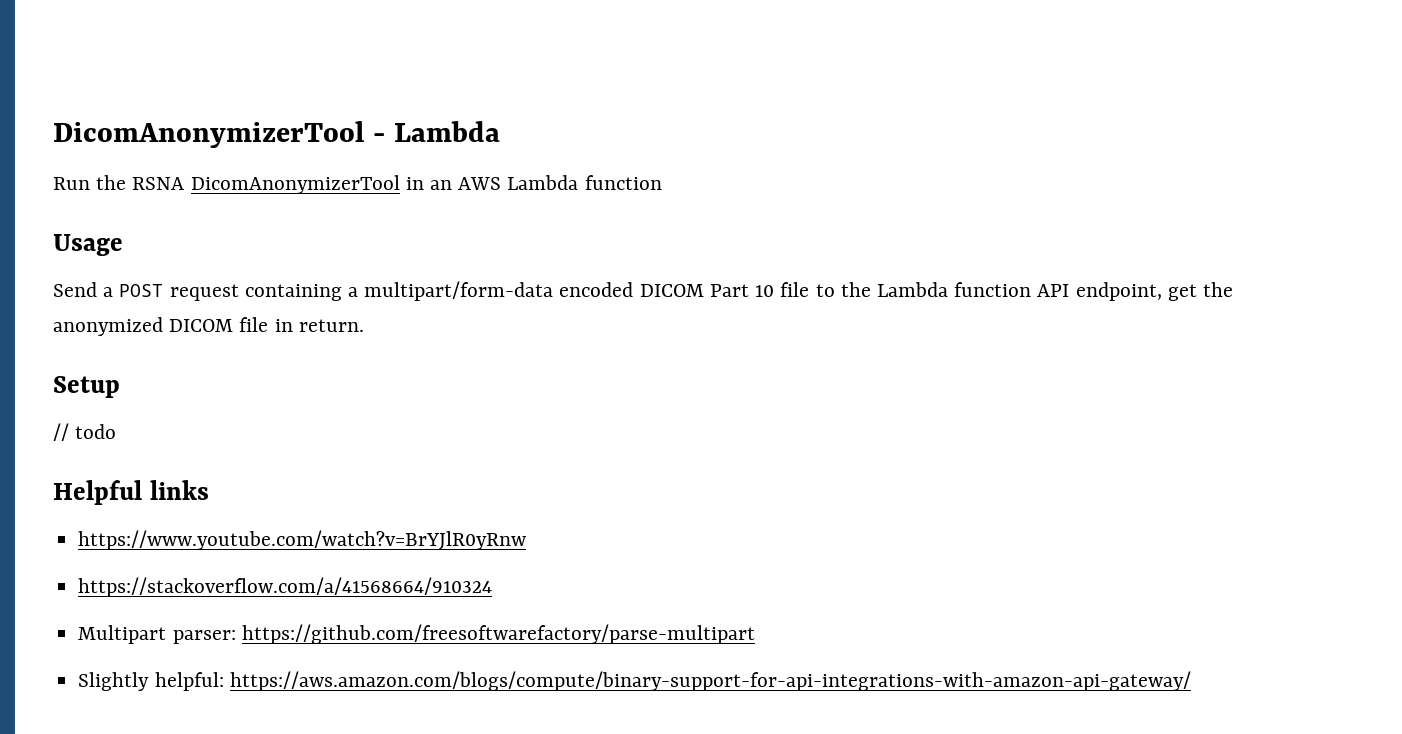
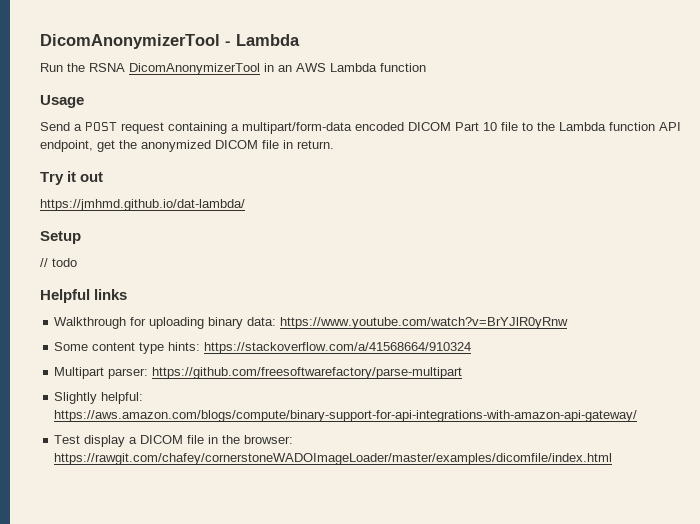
(364, 325) none -> [40,171,104,185] [40,199,245,211] // Try it out // https://jmhmd.github.io/dat-lambda/
[78,530,527,550] https://www.youtube.com/watch?v=BrYJlR0yRnw // -> [54,317,569,329] [54,342,201,354] Walkthrough for uploading binary data: https://www.youtube.com/watch?v=BrYJlR0yRnw // Some content type hints:
(1191, 681) none -> [54,435,294,447] [54,453,613,465] // Test display a DICOM file in the browser: https://rawgit.com/chafey/cornerstoneWADOImageLoader/master/examples/dicomfile/index.html

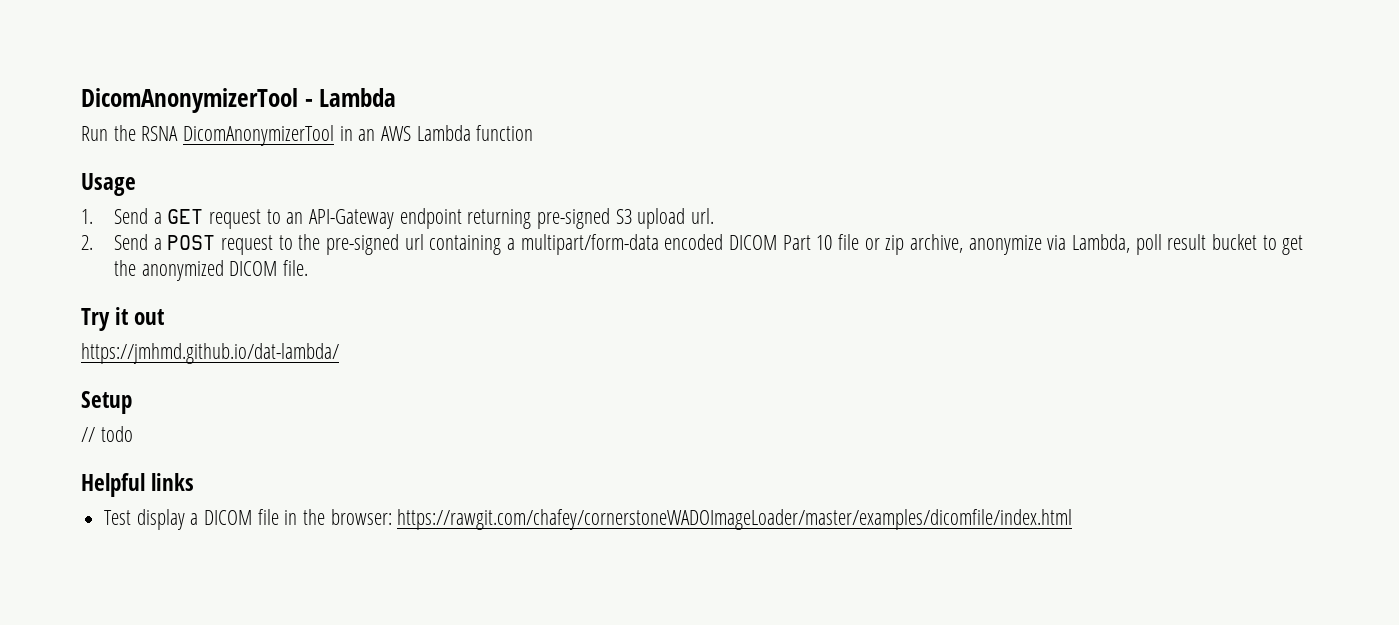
[40,122,164,134] Send a POST request -> [81,208,715,229] [81,234,424,255] 1. Send a GET request to an API-Gateway endpoint returning pre-signed S3 upload url. // 2. Send a POST request to the pre-signed url
[522,122,681,131] [40,140,93,152] to the Lambda function API endpoint, -> [864,234,1277,255] or zip archive, anonymize via Lambda, poll result bucket to
[262,140,334,149] file in return. -> [283,260,309,276] file.
[54,317,569,329] [54,342,472,354] [54,367,463,379] [54,392,144,404] [54,410,638,422] // Walkthrough for uploading binary data: https://www.youtube.com/watch?v=BrYJlR0yRnw // Some content type hints: https://stackoverflow.com/a/41568664/910324 // Multipart parser: https://github.com/freesoftwarefactory/parse-multipart // Slightly helpful: https://aws.amazon.com/blogs/compute/binary-support-for-api-integrations-with-amazon-api-gateway/ -> (195, 482) none

